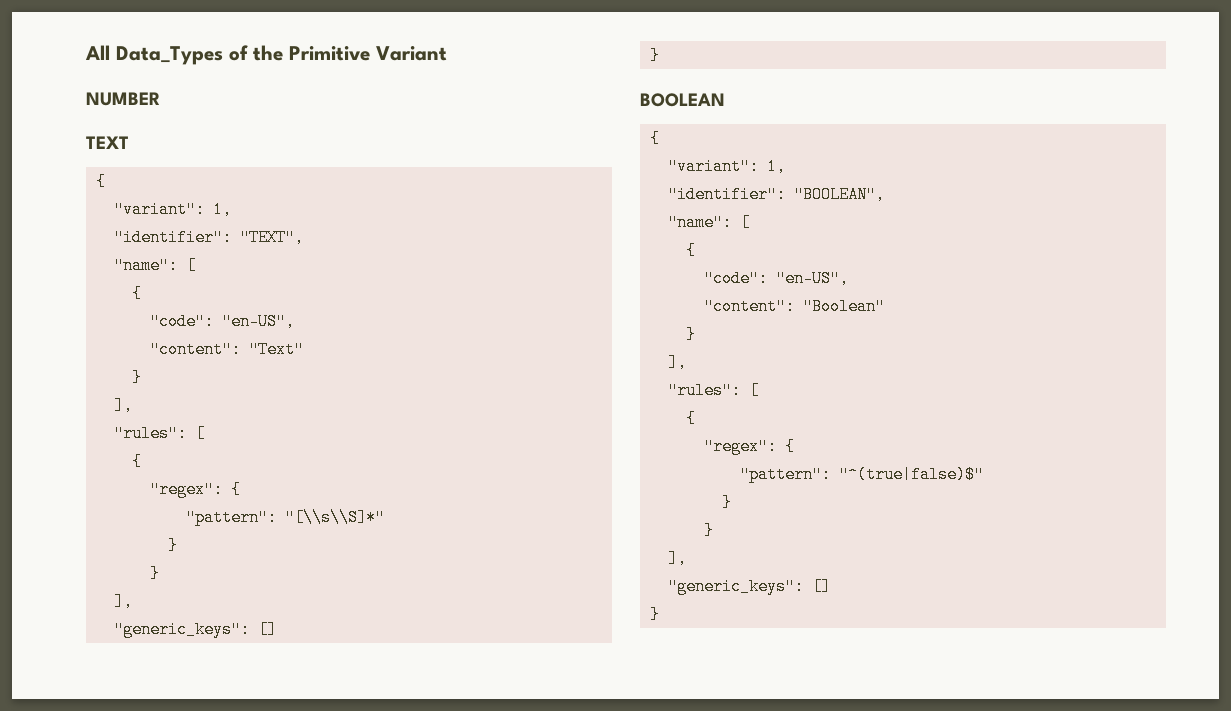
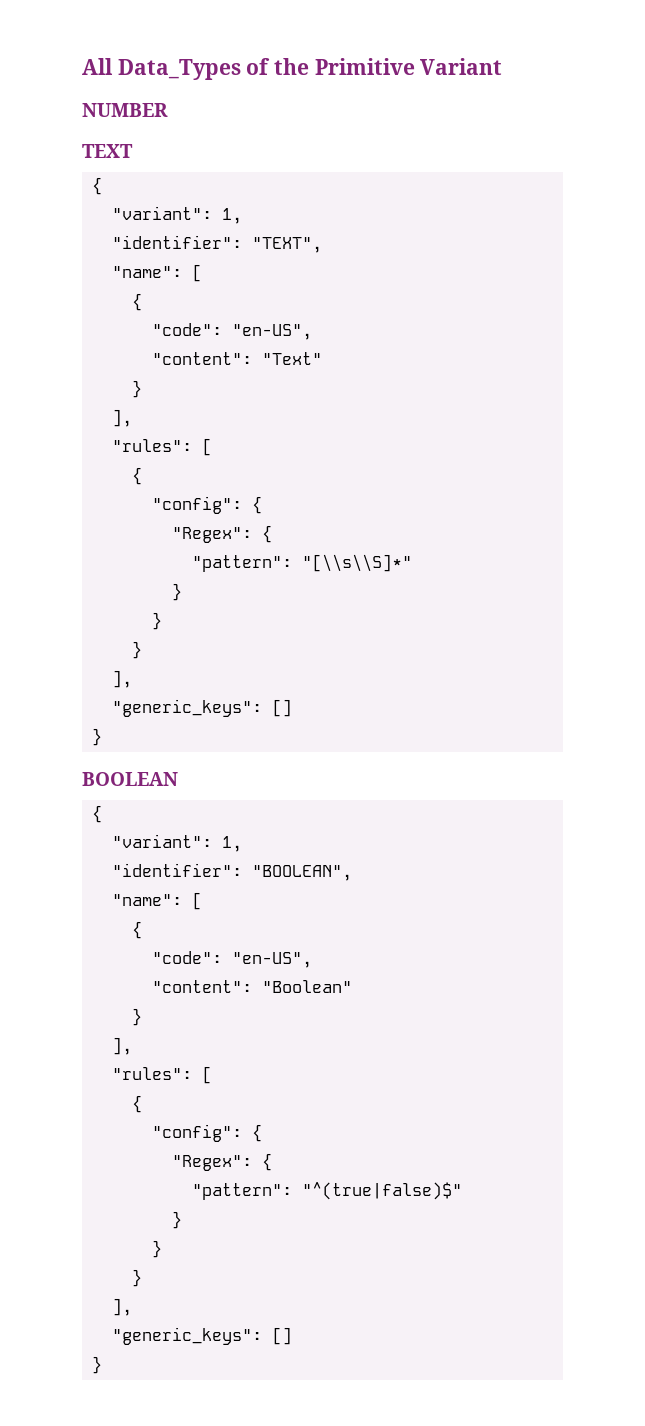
[149,481,223,498] "regex": -> [151,496,262,514] [171,527,252,543] "config": { // "Regex":
(160, 573) none -> [131,641,142,659] // }
[703,438,777,455] "regex": -> [151,1124,262,1142] [171,1155,252,1171] "config": { // "Regex":
(714, 530) none -> [131,1269,142,1287] // }

